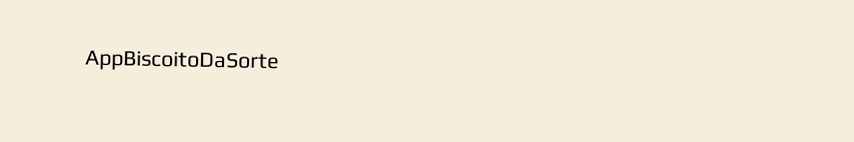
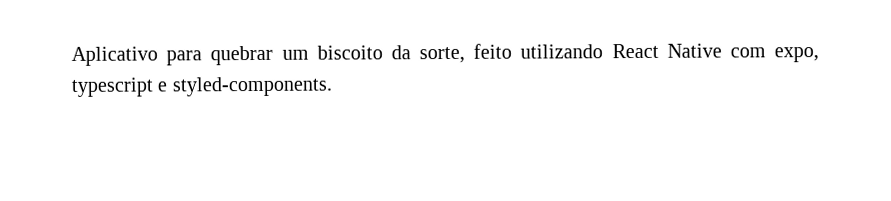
[84,49,280,74] AppBiscoitoDaSorte -> [71,43,819,66] [71,76,332,97] Aplicativo para quebrar um biscoito da sorte, feito utilizando React Native com expo, typescript e styled-components.

